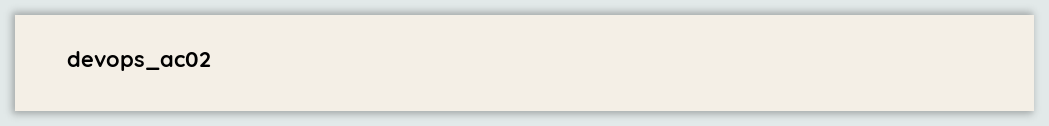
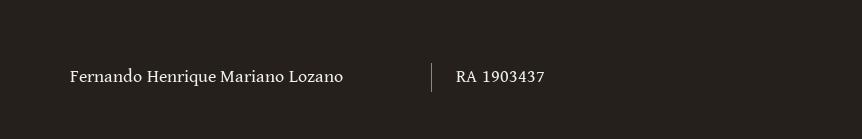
[67,51,211,71] devops_ac02 -> [70,68,344,86] [456,71,545,82] Fernando Henrique Mariano Lozano // RA 1903437

